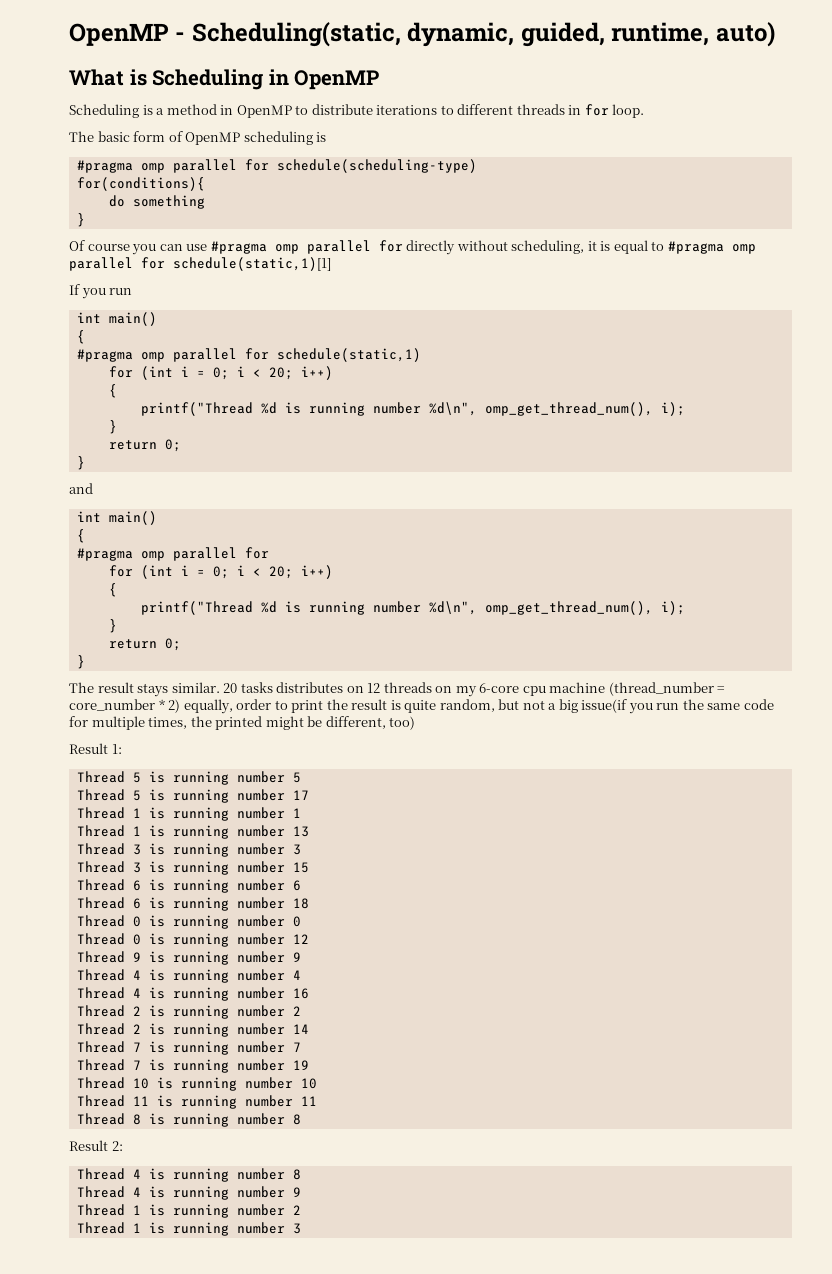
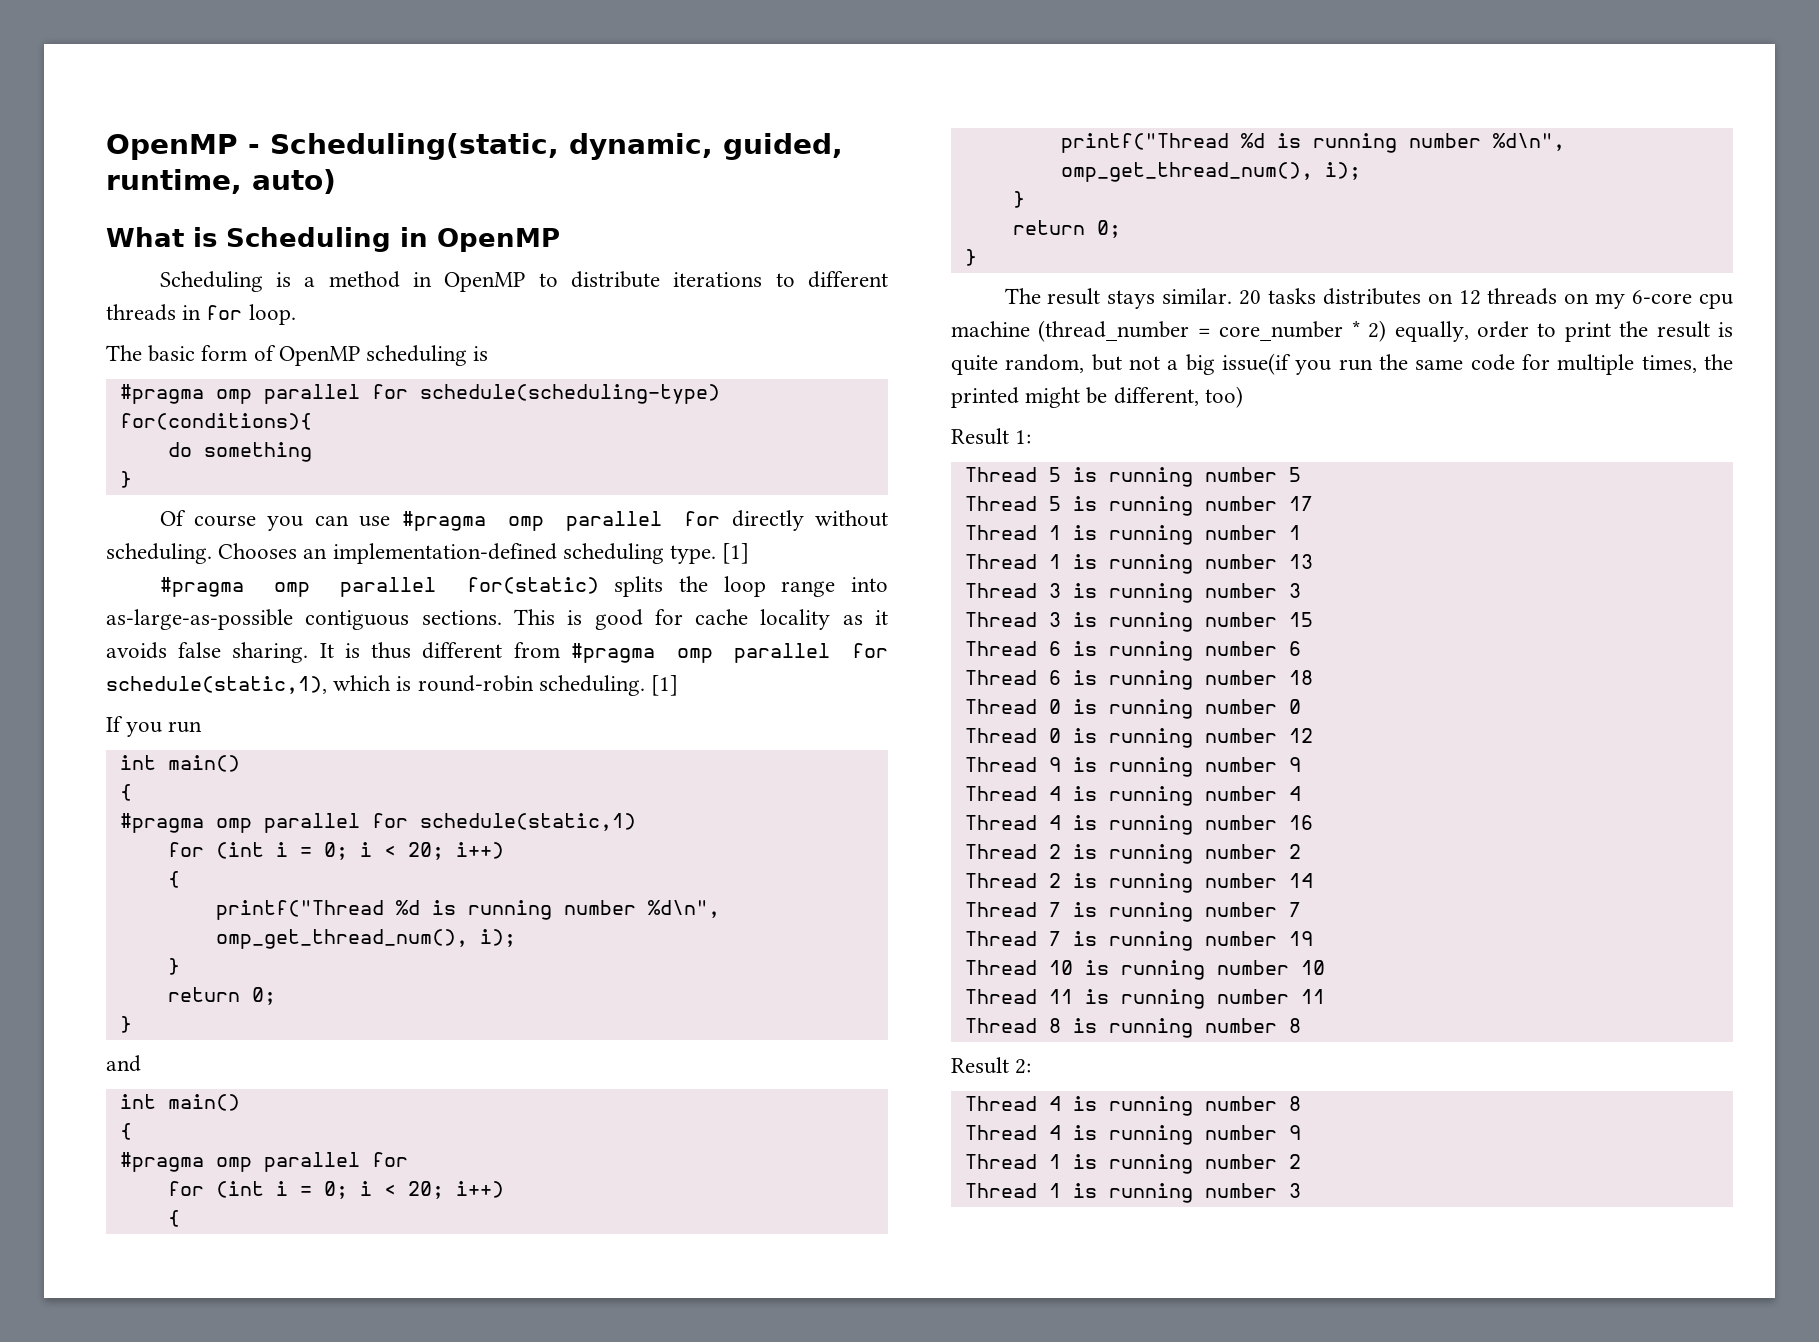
[511,240,756,254] [69,257,331,271] scheduling, it is equal to #pragma omp parallel for schedule(static,1)[1] -> [106,543,750,564] [159,576,888,597] [106,609,888,630] [106,642,888,663] [106,675,679,696] scheduling. Chooses an implementation-defined scheduling type. [1] // #pragma omp parallel for(static) splits the loop range into as-large-as-possible contiguous sections. This is good for cache locality as it avoids false sharing. It is thus different from #pragma omp parallel for schedule(static,1), which is round-robin scheduling. [1]

